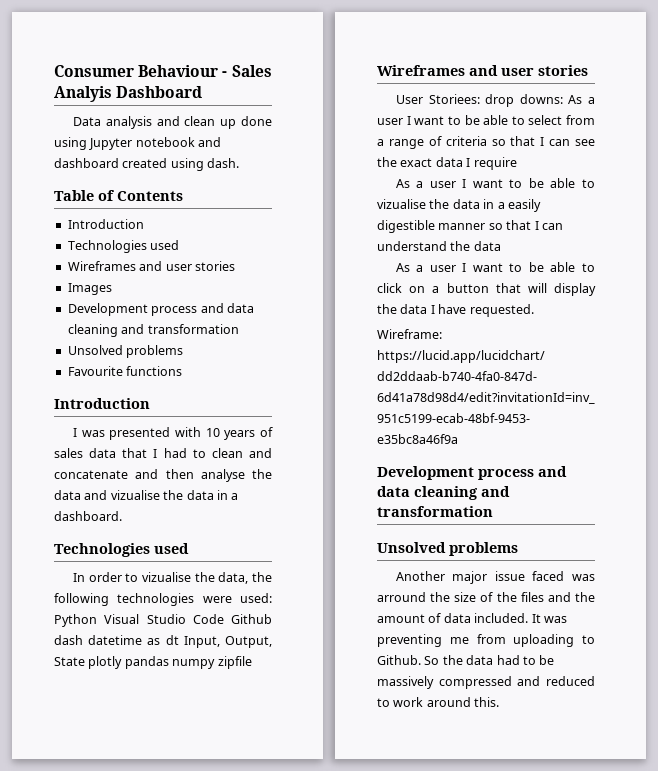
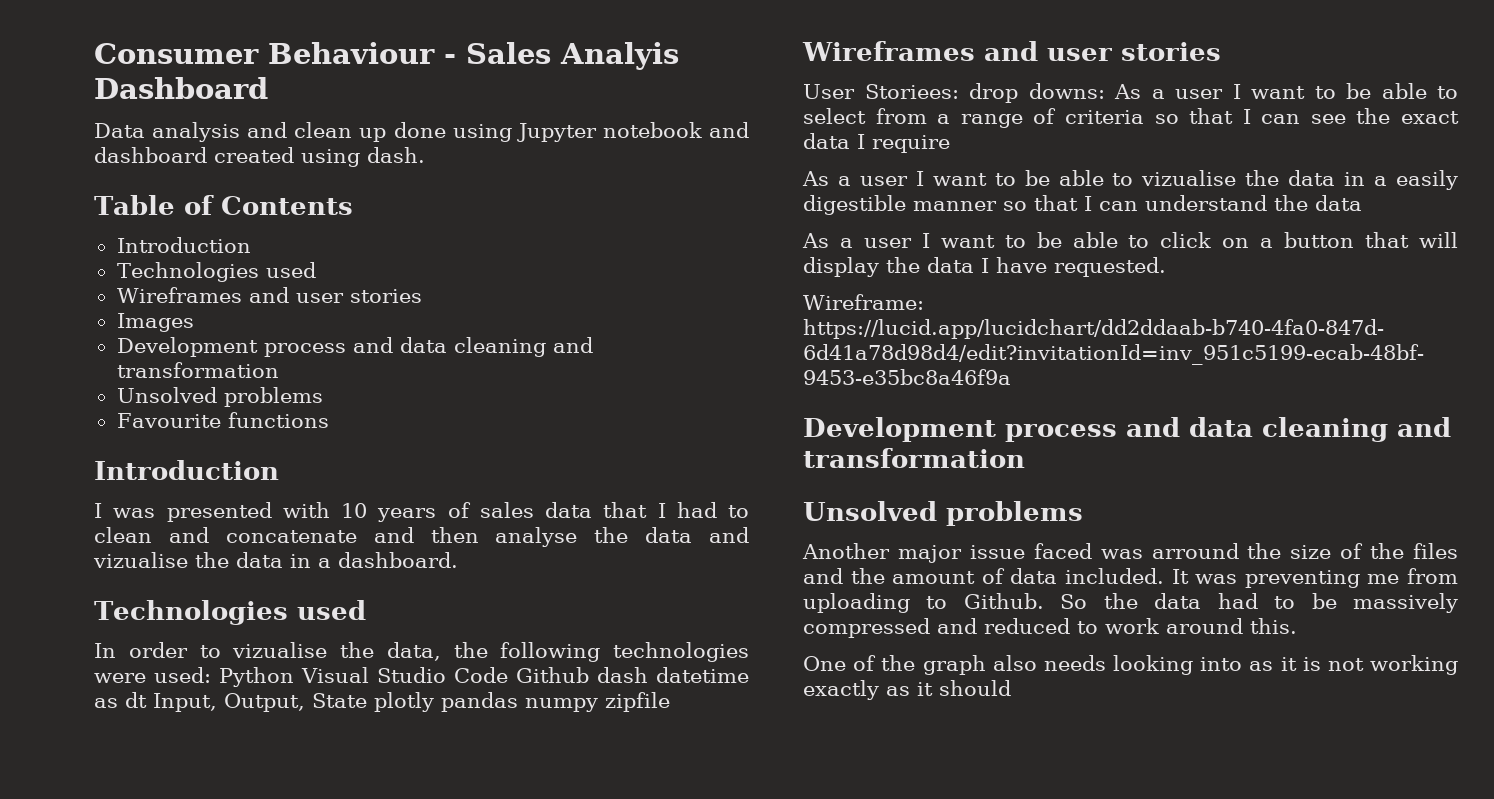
(500, 702) none -> [803,655,1458,675] [803,680,1011,700] // One of the graph also needs looking into as it is not working exactly as it should

